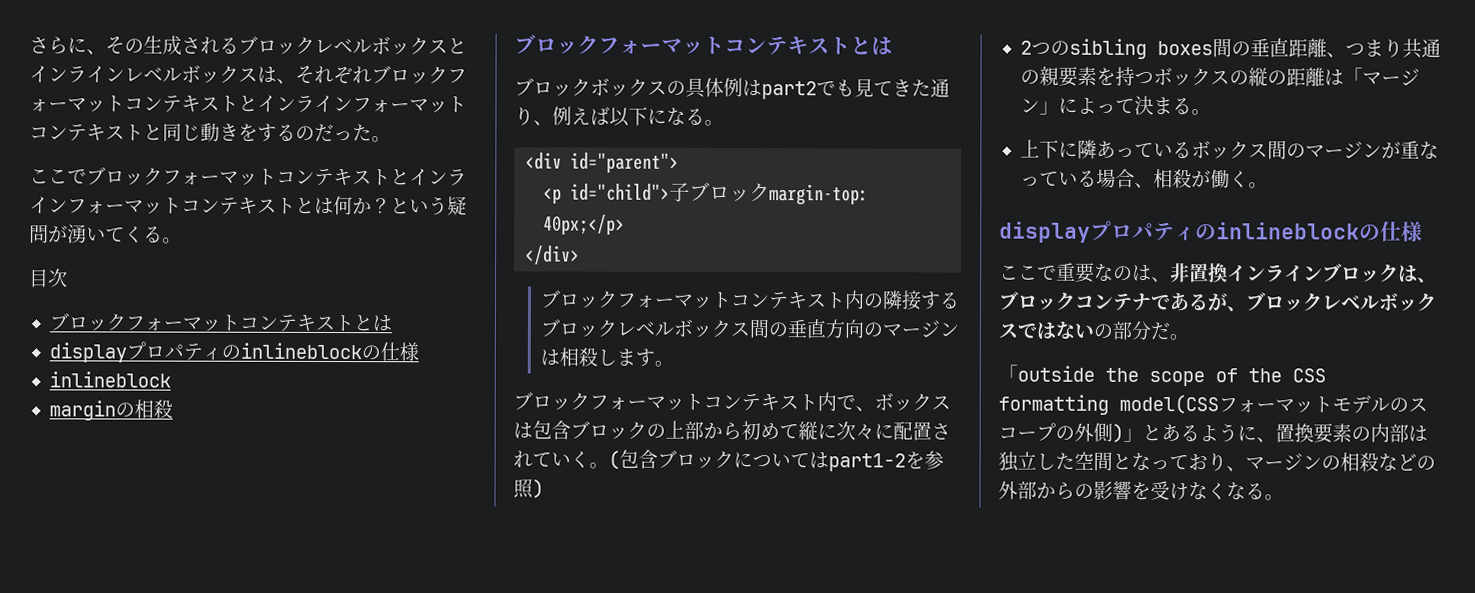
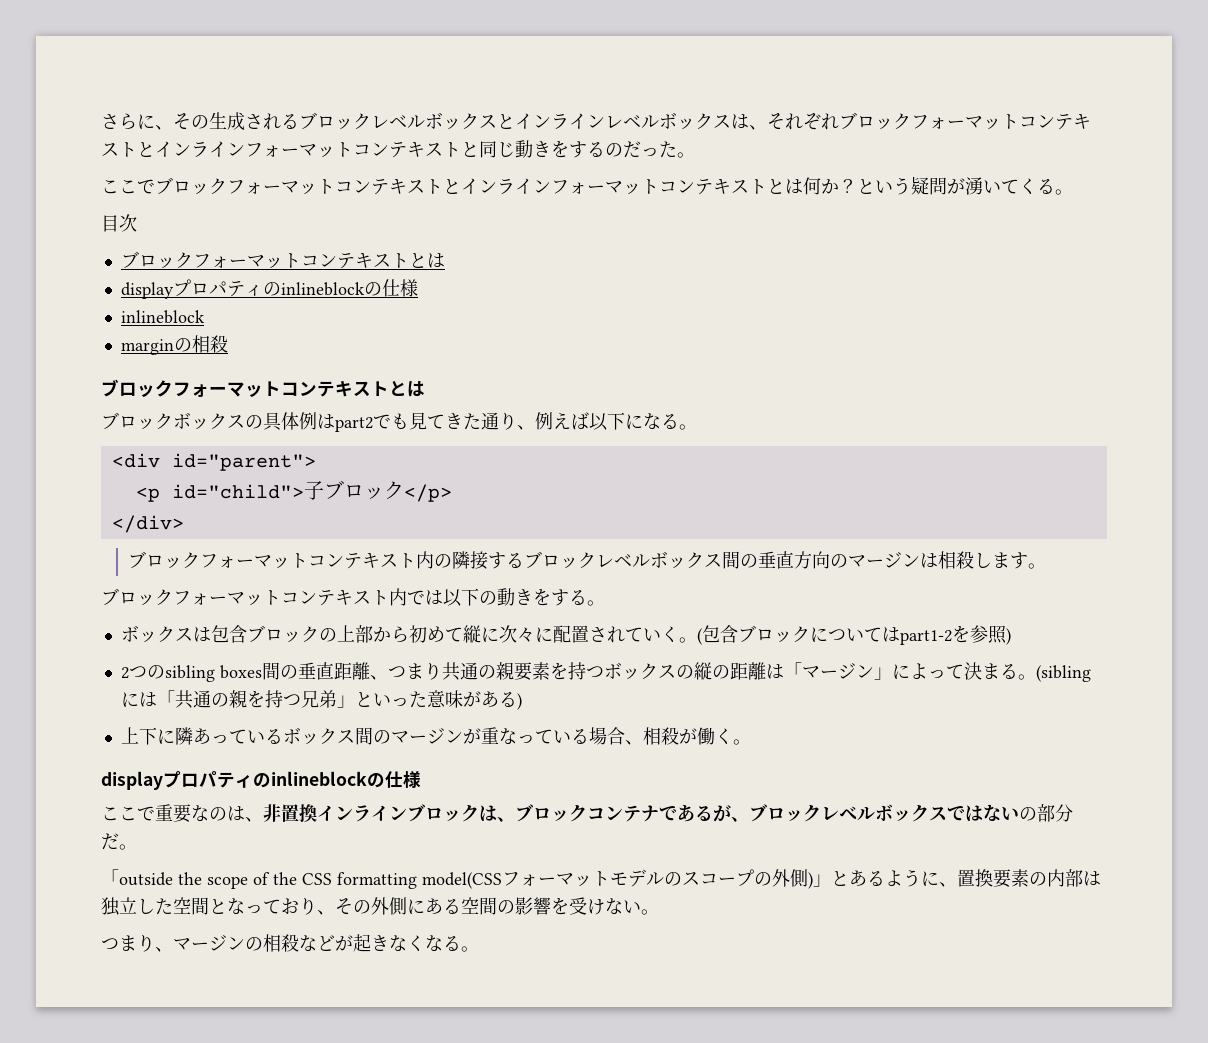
[769,184,870,206] [543,214,626,235] margin-top: 40px;</p> -> [403,484,452,502] </p>
[855,406,875,412] 、 -> [425,588,605,607] は以下の動きをする。 //
(1211, 112) none -> [1035,665,1091,682] [120,690,522,710] (siblingには「共通の親を持つ兄弟」といった意味がある)
(1246, 469) none -> [335,897,659,915] [101,934,173,952] その外側にある空間の影響を受けない。 // つまり、
[1416,455,1436,471] [998,480,1189,501] の外部からの影響を受け -> [335,934,389,952] が起き

